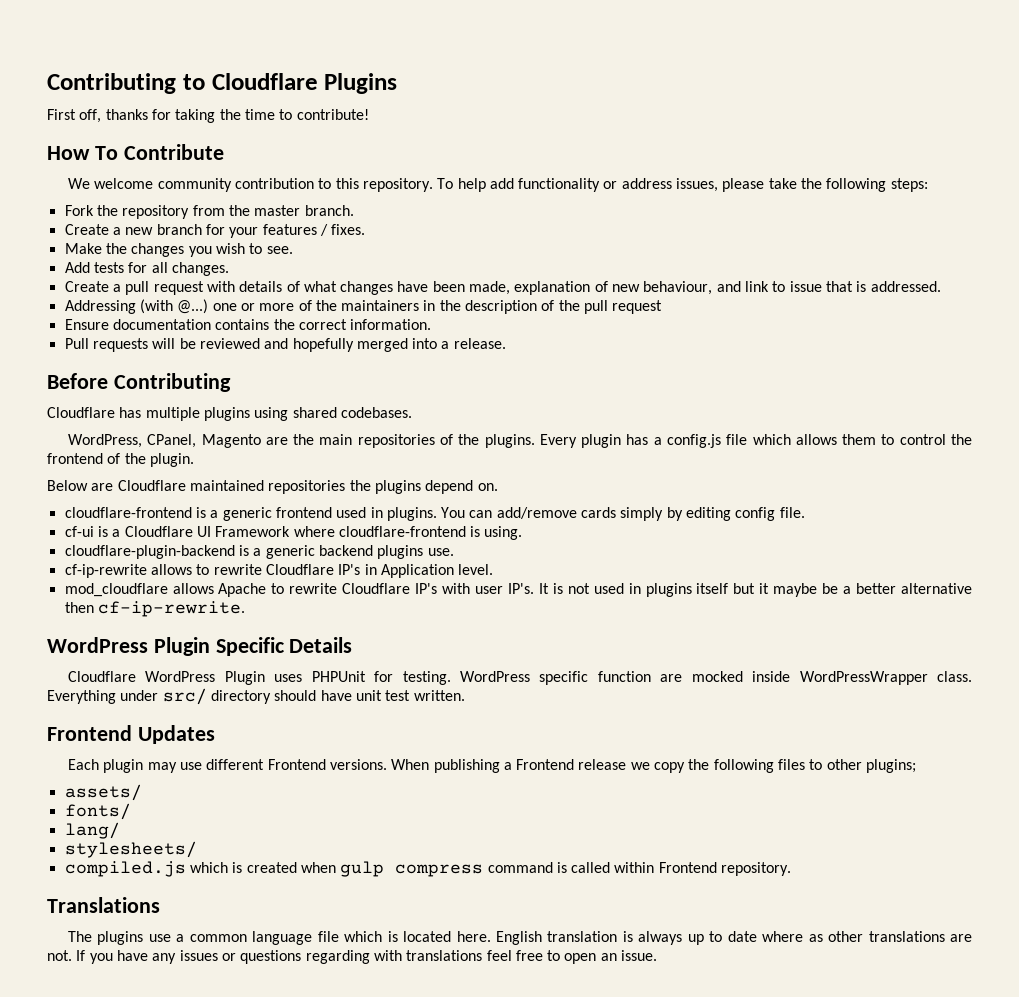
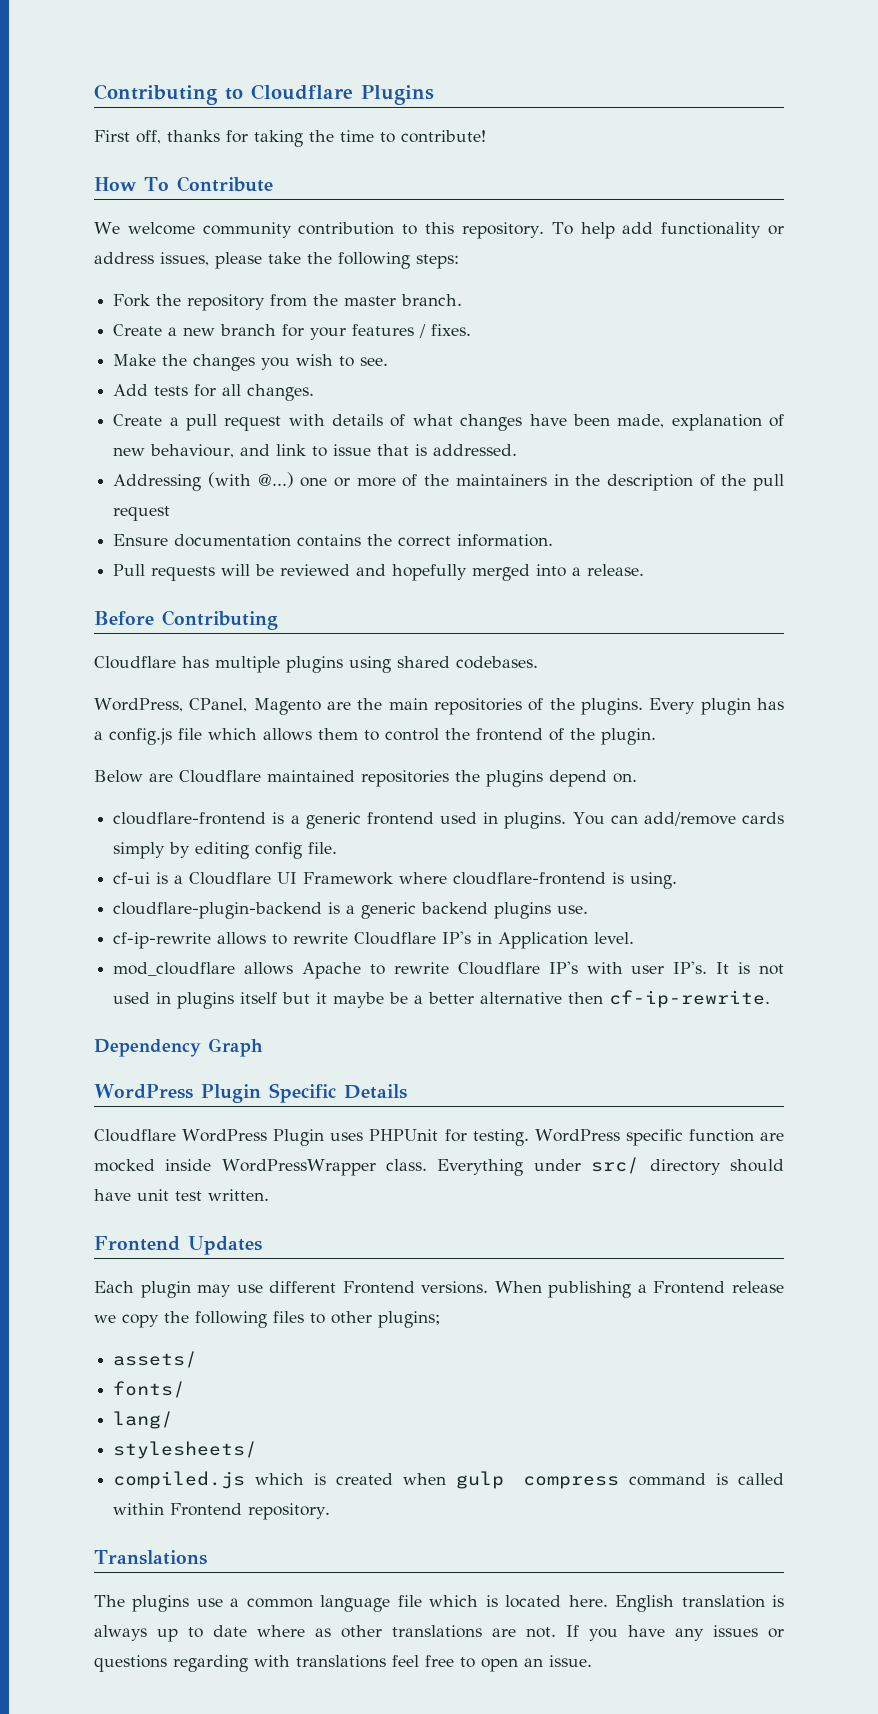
(245, 609) none -> [94,1038,263,1057] // Dependency Graph

